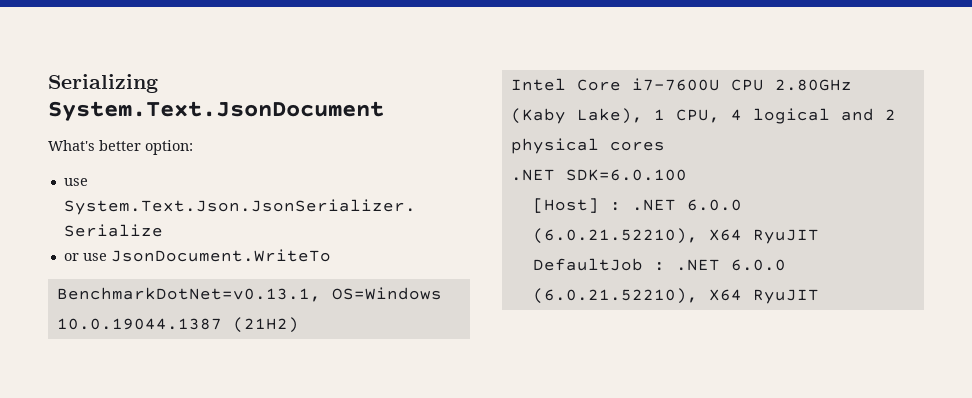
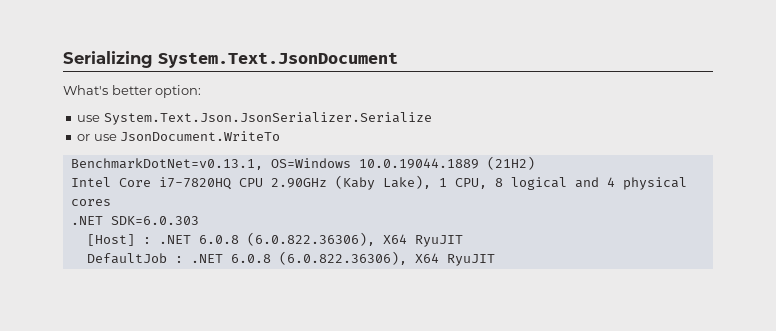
[56,318,222,330] 10.0.19044.1387 -> [358,158,479,169] 10.0.19044.1889
[631,78,852,91] i7-7600U CPU 2.80GHz -> [158,177,327,190] i7-7820HQ CPU 2.90GHz
[730,109,742,121] 4 -> [494,178,503,187] 8
[884,109,896,120] 2 -> [606,177,615,187] 4
[565,169,687,181] SDK=6.0.100 -> [110,216,199,225] SDK=6.0.303
[686,199,742,211] [532,228,698,244] 6.0.0 (6.0.21.52210), -> [198,232,375,246] 6.0.8 (6.0.822.36306),
[730,259,786,271] [532,288,698,304] 6.0.0 (6.0.21.52210), -> [230,251,407,265] 6.0.8 (6.0.822.36306),

